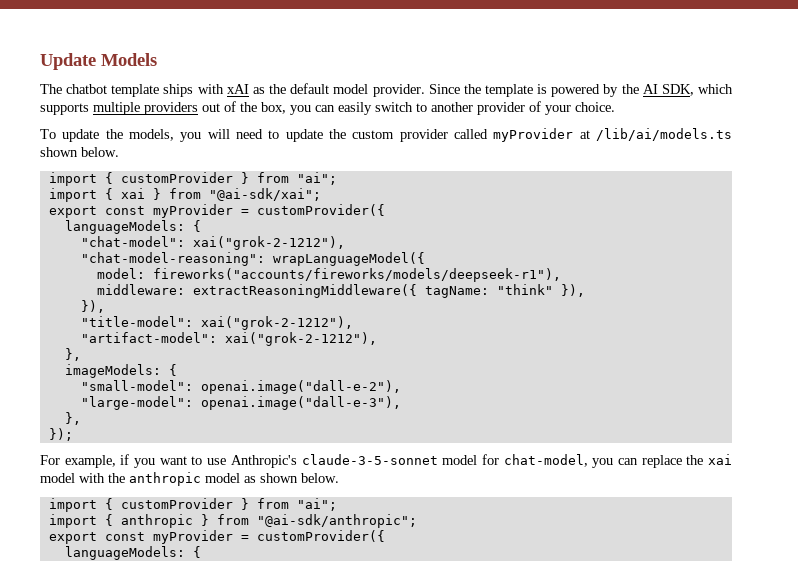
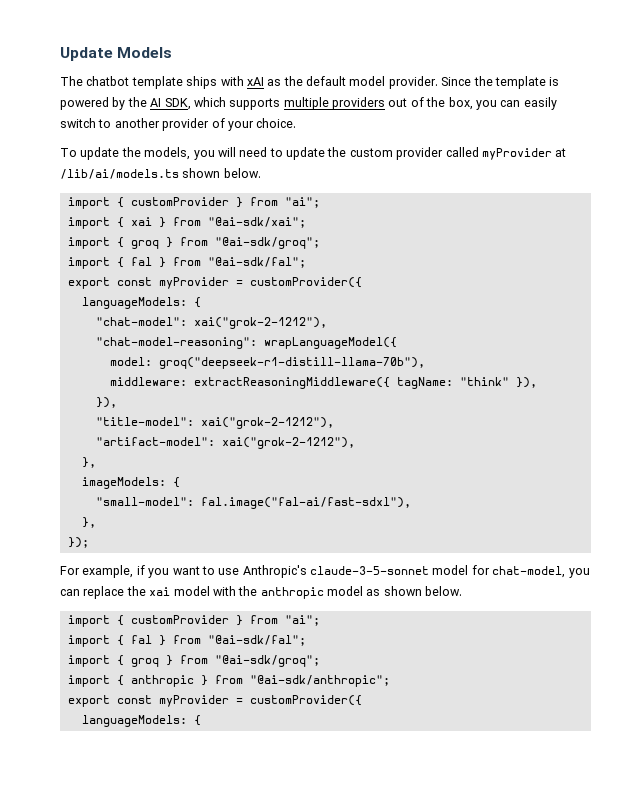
(321, 194) none -> [67,237,320,249] [67,257,306,269] // import { groq } from "@ai-sdk/groq"; // import { fal } from "@ai-sdk/fal";
[152,268,561,282] fireworks("accounts/fireworks/models/deepseek-r1"), -> [158,357,425,369] groq("deepseek-r1-distill-llama-70b"),
[200,380,401,394] [80,396,401,410] openai.image("dall-e-2"), // "large-model": openai.image("dall-e-3"), -> [200,497,411,509] fal.image("fal-ai/fast-sdxl"),
(337, 504) none -> [67,635,306,647] [67,655,320,667] // import { fal } from "@ai-sdk/fal"; // import { groq } from "@ai-sdk/groq";

